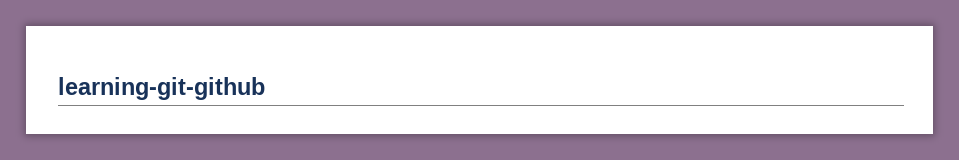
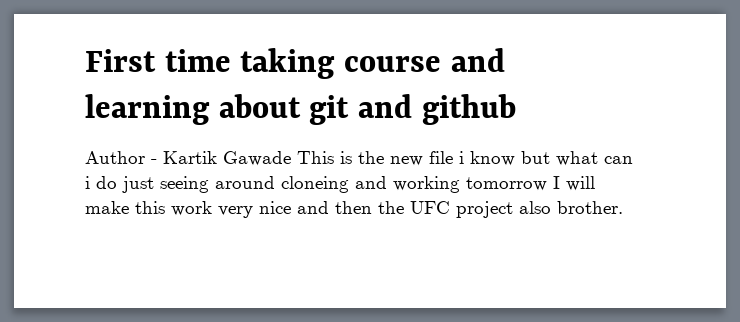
[58,77,265,100] learning-git-github -> [85,48,505,79] [85,94,516,125] [85,151,633,166] [85,176,595,193] [85,201,623,218] First time taking course and learning about git and github // Author - Kartik Gawade This is the new file i know but what can i do just seeing around cloneing and working tomorrow I will make this work very nice and then the UFC project also brother.

